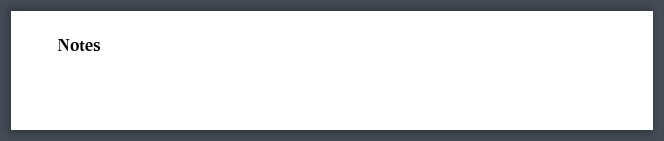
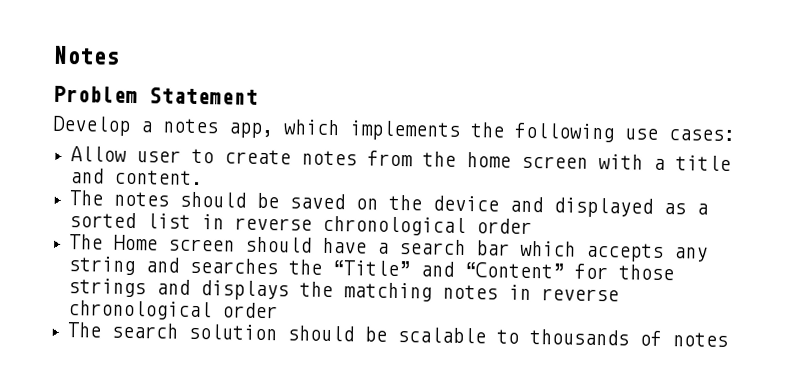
(101, 45) none -> [53,85,258,105] [52,115,735,143] [70,146,732,172] [70,168,204,186] [69,190,709,218] [69,212,533,237] [69,234,709,263] [68,256,675,281] [68,278,620,302] [68,300,279,321] [67,322,729,347] // Problem Statement // Develop a notes app, which implements the following use cases: // Allow user to create notes from the home screen with a title and content. // The notes should be saved on the device and displayed as a sorted list in reverse chronological order // The Home screen should have a search bar which accepts any string and searches the “Title” and “Content” for those strings and displays the matching notes in reverse chronological order // The search solution should be scalable to thousands of notes

